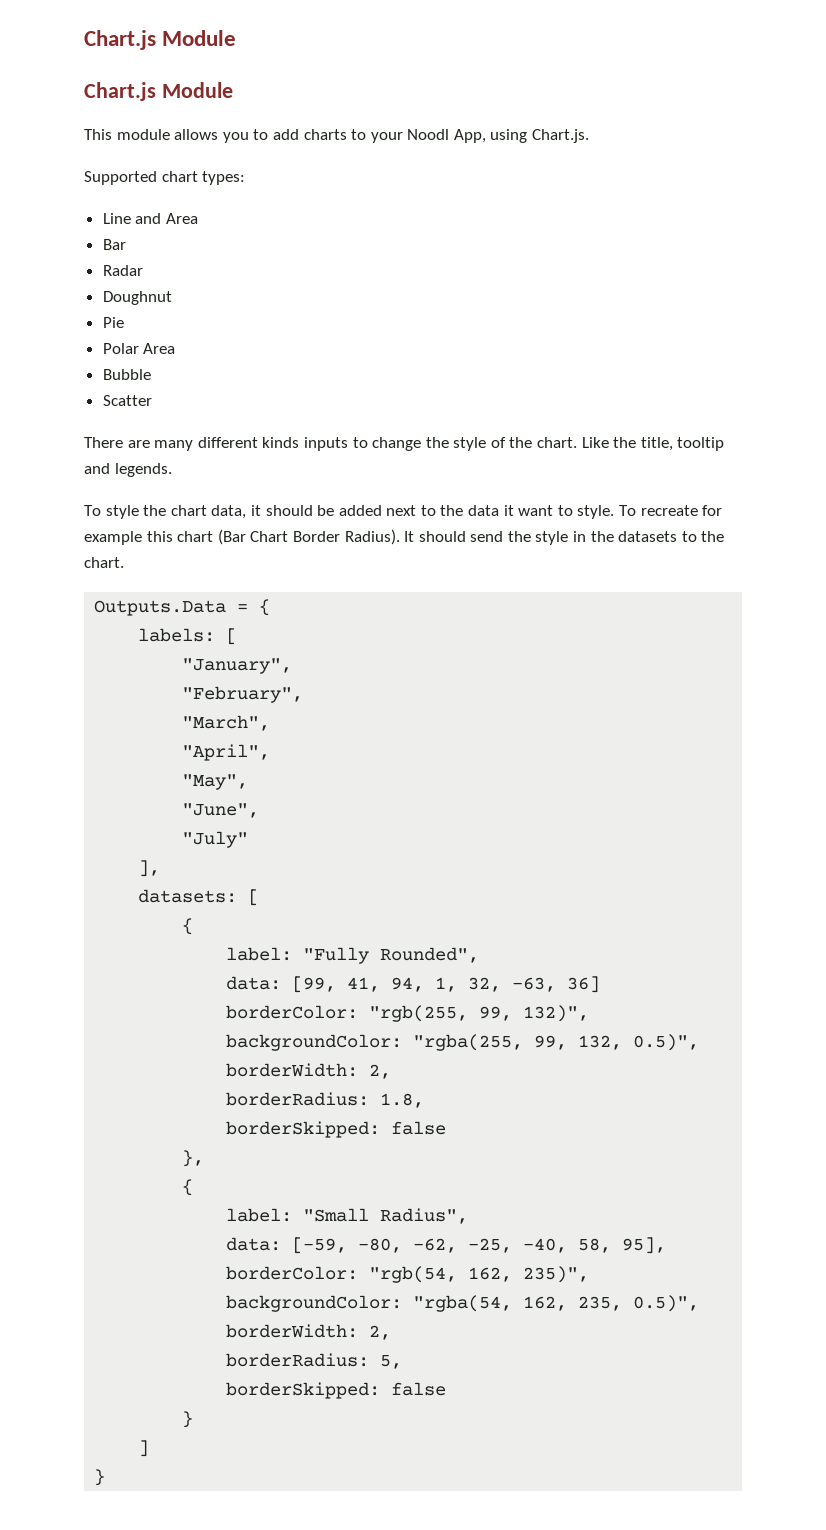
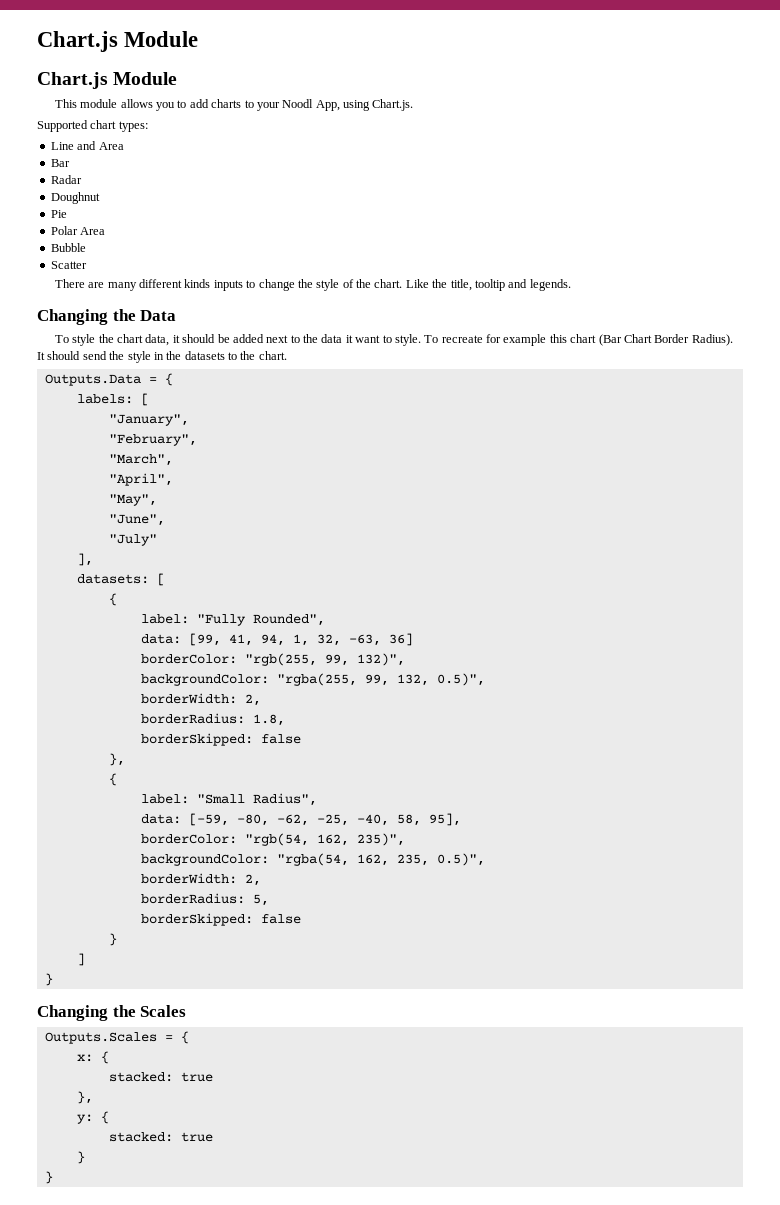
(172, 470) none -> [37,309,177,325] // Changing the Data
(106, 1477) none -> [37,1005,187,1021] [44,1031,189,1044] [76,1051,109,1064] [108,1072,213,1082] [76,1091,93,1104] [76,1111,109,1124] [108,1132,213,1142] [76,1151,85,1164] [44,1171,53,1184] // Changing the Scales // Outputs.Scales = { // x: { // stacked: true // }, // y: { // stacked: true // } // }

